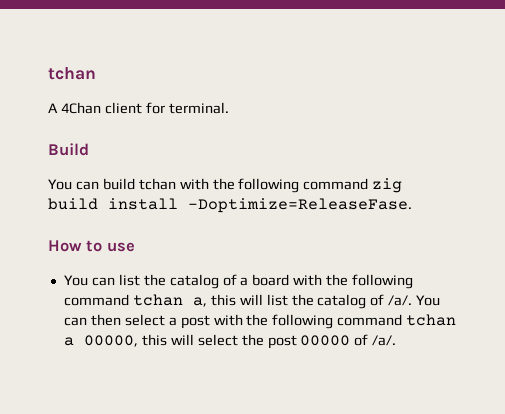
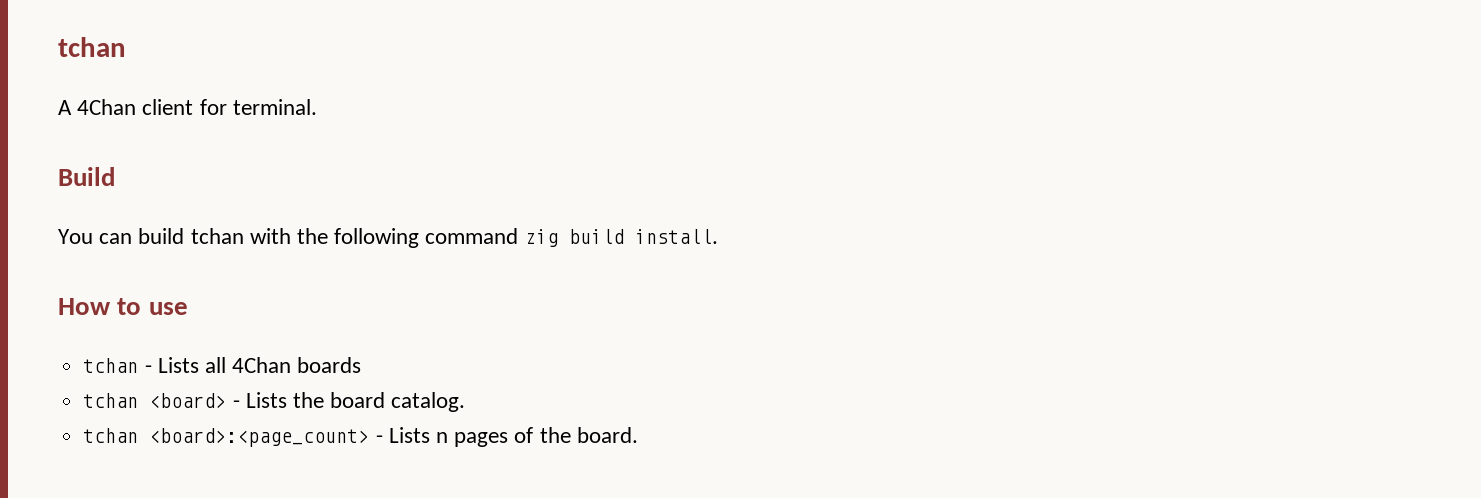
[108,198,412,213] install -Doptimize=ReleaseFase. -> [634,229,718,244] install.
[63,274,414,289] [63,294,441,309] [63,314,457,329] [63,334,397,349] You can list the catalog of a board with the following command tchan a, this will list the catalog of /a/. You can then select a post with the following command tchan a 00000, this will select the post 00000 of /a/. -> [83,357,362,373] [83,392,466,412] [83,427,638,447] tchan - Lists all 4Chan boards // tchan <board> - Lists the board catalog. // tchan <board>:<page_count> - Lists n pages of the board.

